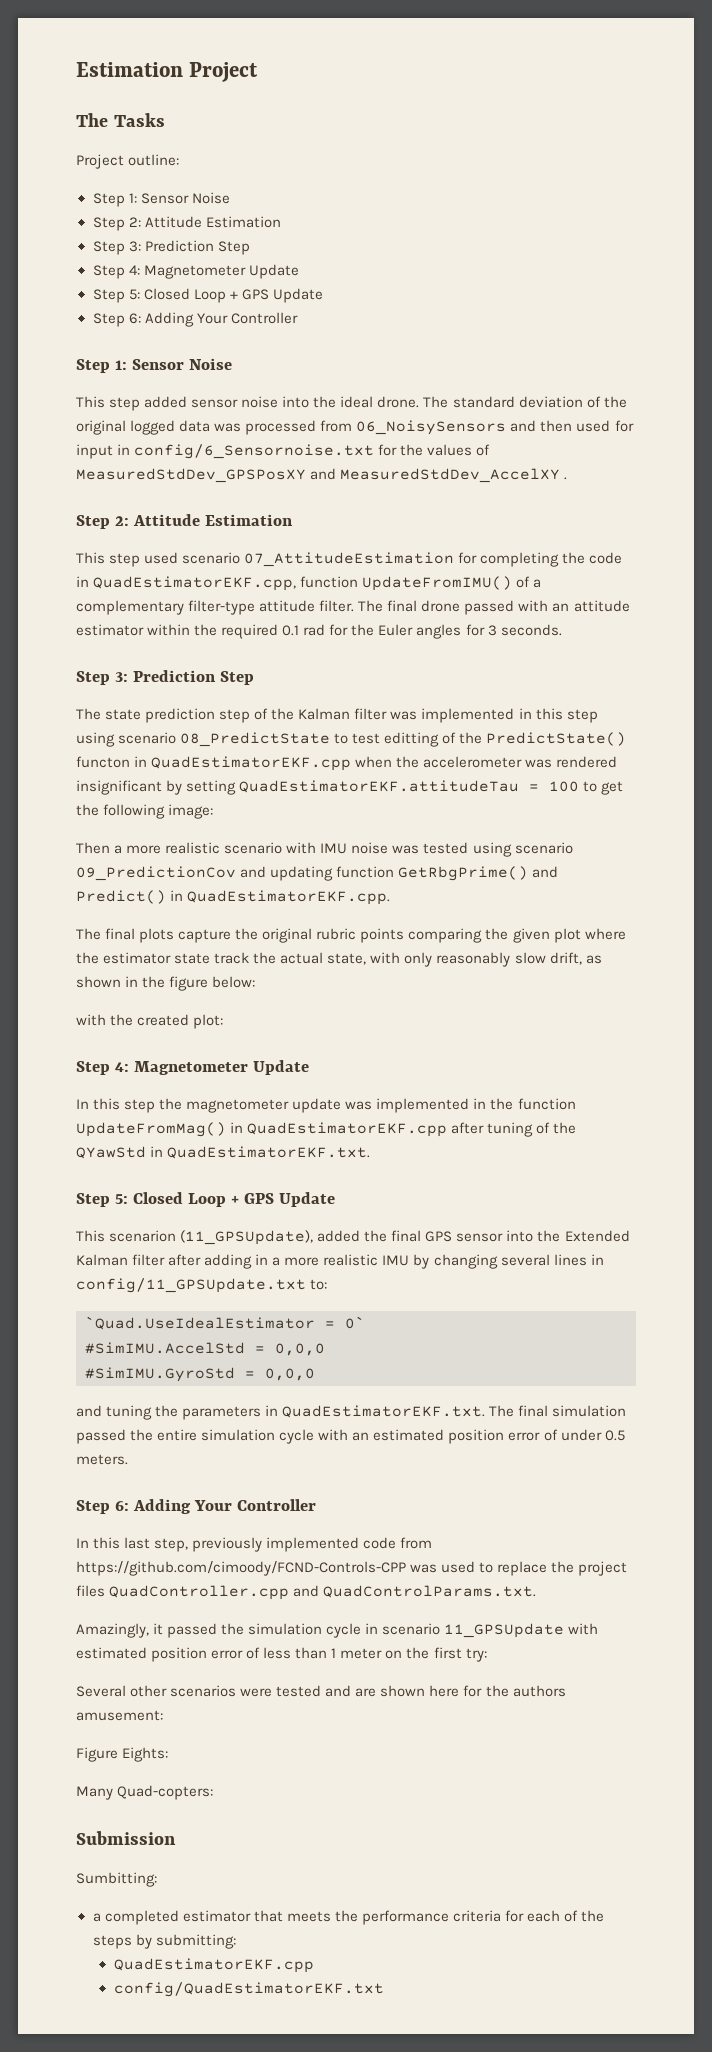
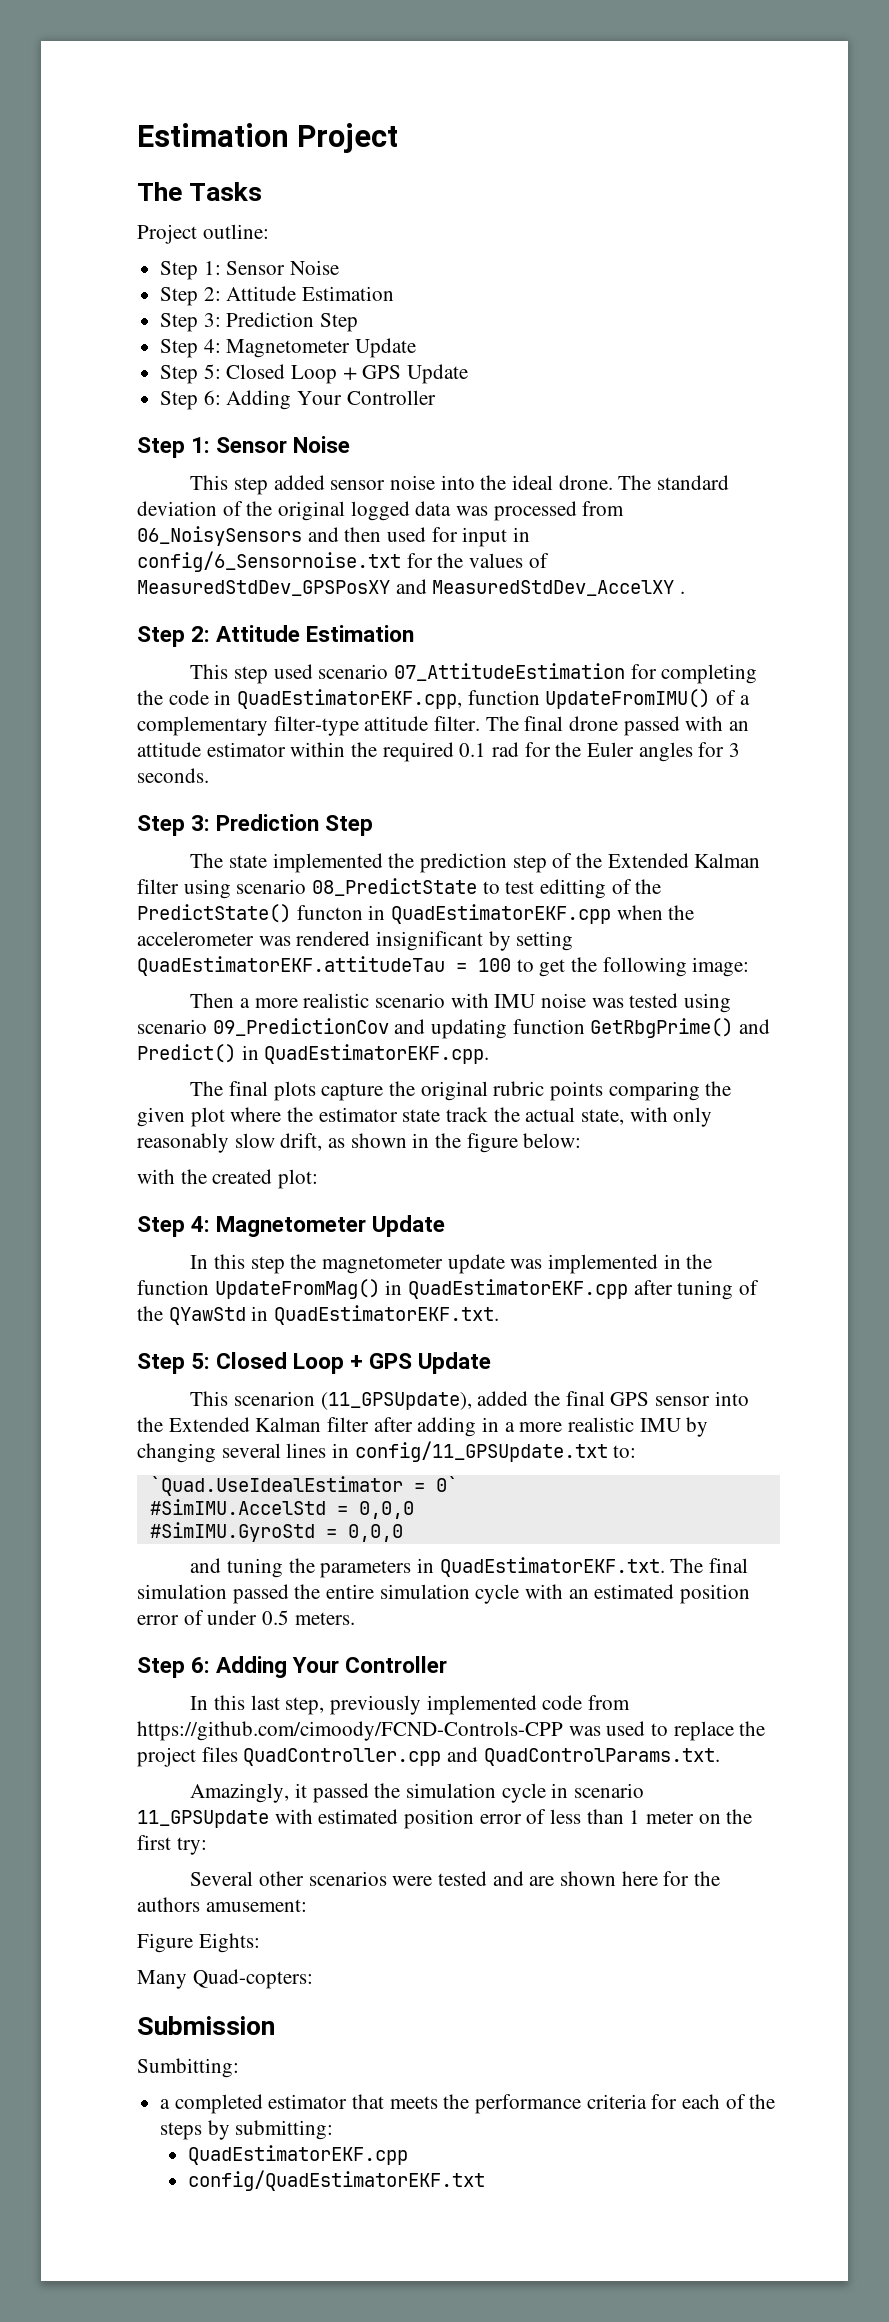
(142, 714) none -> [272,853,415,873] implemented the
[298,708,598,723] Kalman filter was implemented in this step -> [607,853,761,868] [137,879,179,894] Extended Kalman filter

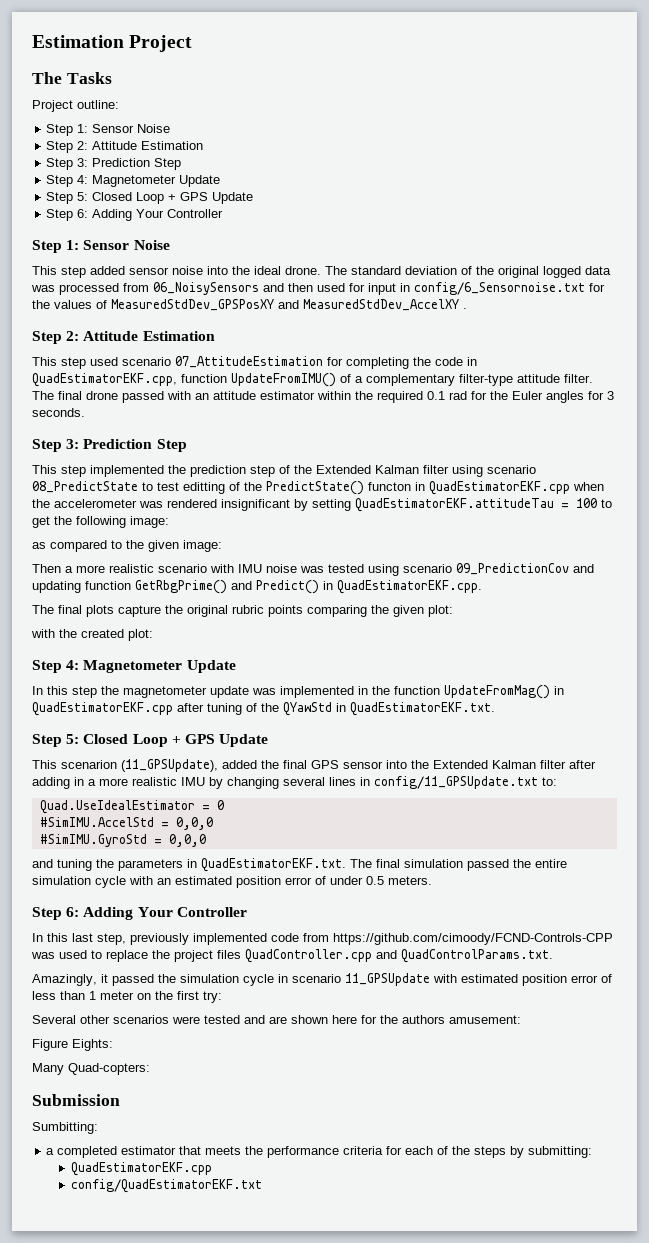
[190,853,267,868] The state -> [32,465,86,477] This step
(750, 967) none -> [32,540,222,552] // as compared to the given image:
[190,1107,713,1127] [137,1133,582,1153] plot where the estimator state track the actual state, with only reasonably slow drift, as shown in the figure below: -> [428,605,453,617] plot:
[149,1476,458,1496] `Quad.UseIdealEstimator = 0` -> [39,800,224,814] Quad.UseIdealEstimator = 0

